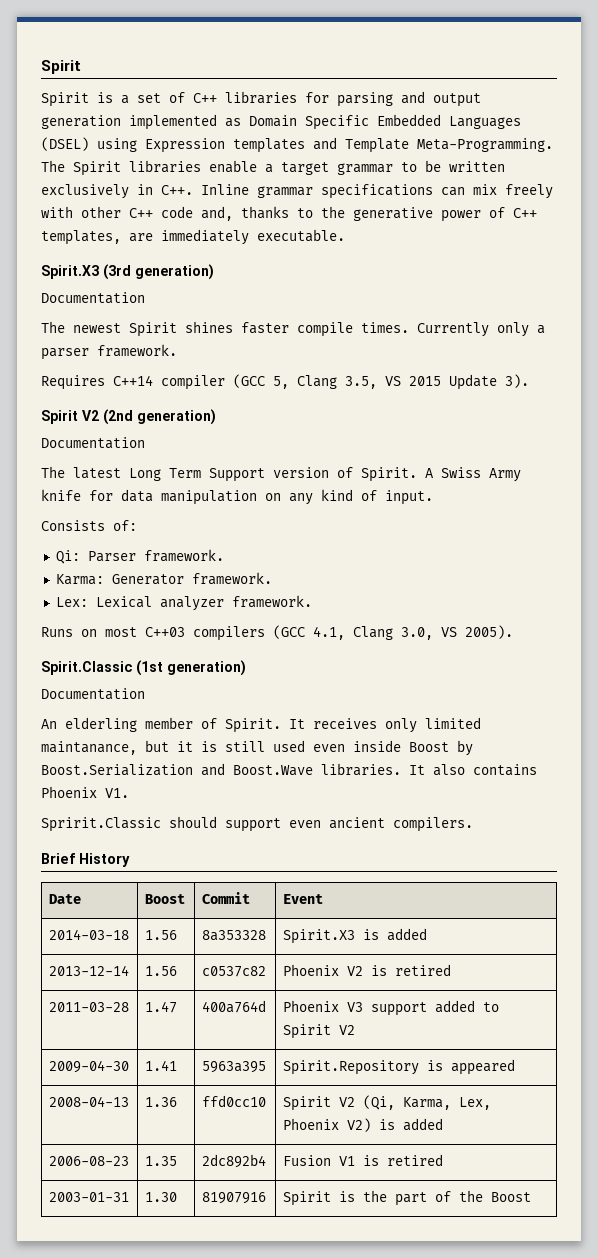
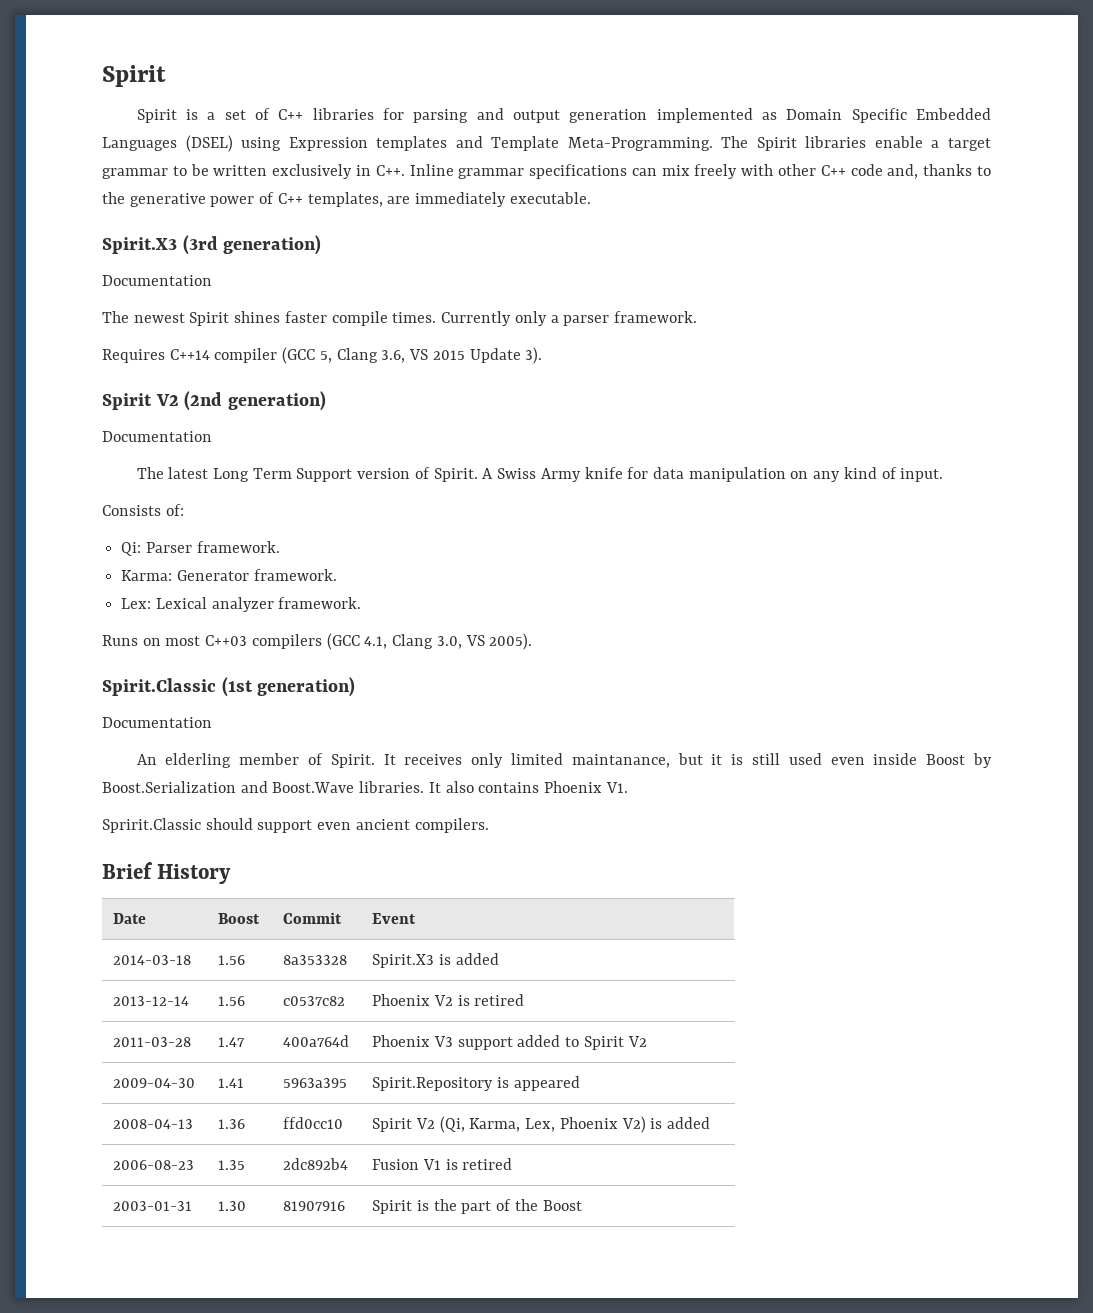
[345,376,377,389] 3.5, -> [381,350,406,363] 3.6,

